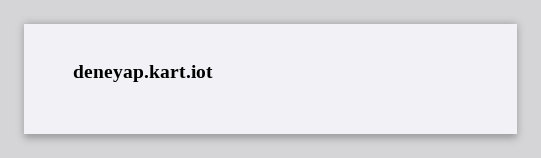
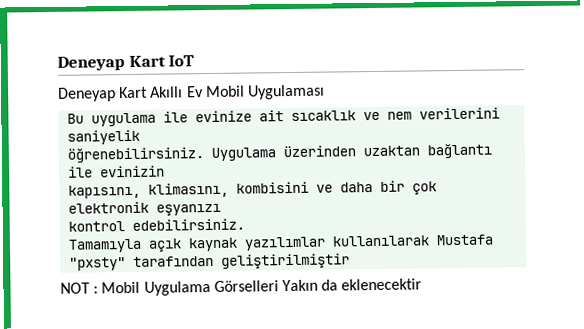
[73,65,213,82] deneyap.kart.iot -> [57,55,195,71] [58,84,325,102] [67,107,501,127] [67,129,141,145] [67,143,493,163] [68,165,166,178] [68,180,438,199] [68,201,222,216] [68,218,246,232] [68,234,494,253] [69,253,351,271] [60,278,423,296] Deneyap Kart IoT // Deneyap Kart Akıllı Ev Mobil Uygulaması // Bu uygulama ile evinize ait sıcaklık ve nem verilerini saniyelik // öğrenebilirsiniz. Uygulama üzerinden uzaktan bağlantı ile evinizin // kapısını, klimasını, kombisini ve daha bir çok elektronik eşyanızı // kontrol edebilirsiniz. // Tamamıyla açık kaynak yazılımlar kullanılarak Mustafa "pxsty" tarafından geliştirilmiştir // NOT : Mobil Uygulama Görselleri Yakın da eklenecektir

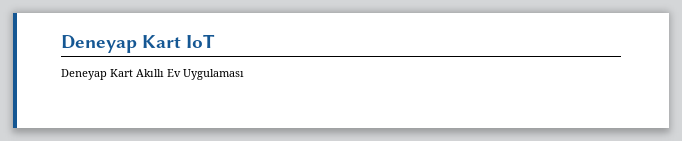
[205,85,245,98] Mobil -> (181, 73) none
[67,107,501,127] [67,129,141,145] [67,143,493,163] [68,165,166,178] [68,180,438,199] [68,201,222,216] [68,218,246,232] [68,234,494,253] [69,253,351,271] [60,278,423,296] // Bu uygulama ile evinize ait sıcaklık ve nem verilerini saniyelik // öğrenebilirsiniz. Uygulama üzerinden uzaktan bağlantı ile evinizin // kapısını, klimasını, kombisini ve daha bir çok elektronik eşyanızı // kontrol edebilirsiniz. // Tamamıyla açık kaynak yazılımlar kullanılarak Mustafa "pxsty" tarafından geliştirilmiştir // NOT : Mobil Uygulama Görselleri Yakın da eklenecektir -> (244, 74) none

